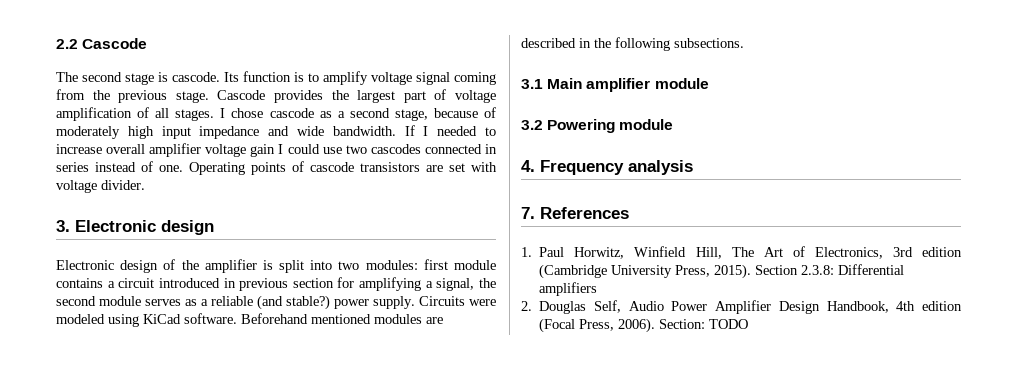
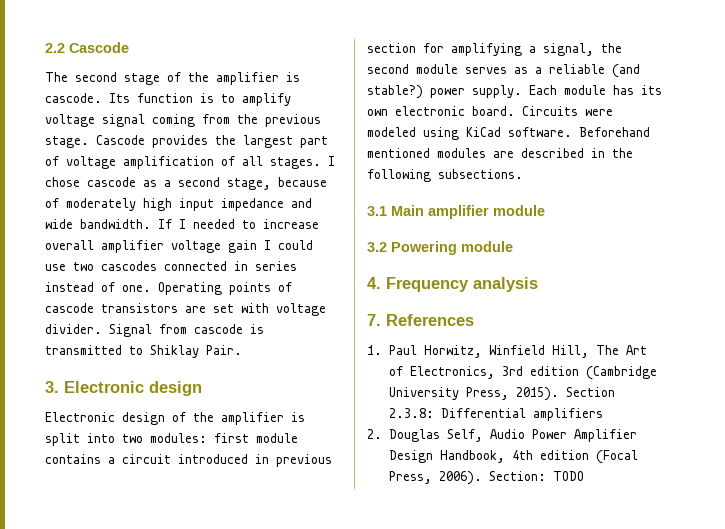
(154, 79) none -> [167,72,279,85] of the amplifier
(145, 185) none -> [109,324,264,337] [45,345,242,358] Signal from cascode is transmitted to Shiklay Pair.
(415, 302) none -> [529,85,662,95] [367,106,515,116] Each module has its own electronic board.

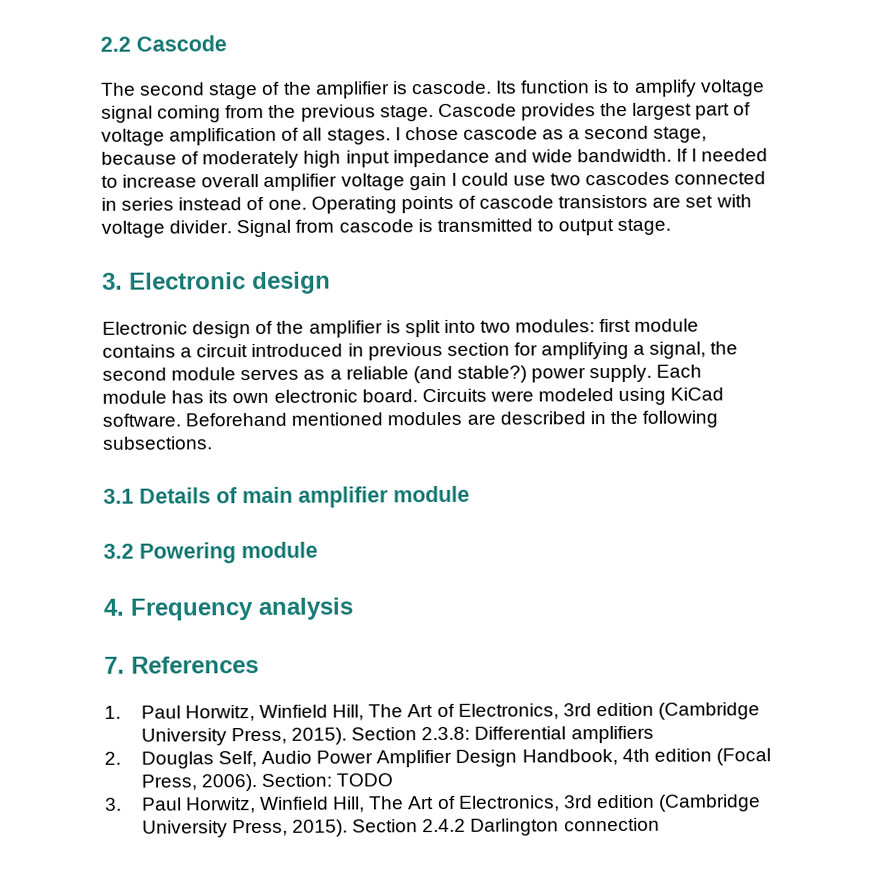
[150,345,242,358] Shiklay Pair. -> [558,218,672,236] output stage.
[391,205,424,216] Main -> [139,486,293,504] Details of main
(584, 476) none -> [105,794,762,814] [141,817,660,838] // 3. Paul Horwitz, Winfield Hill, The Art of Electronics, 3rd edition (Cambridge University Press, 2015). Section 2.4.2 Darlington connection

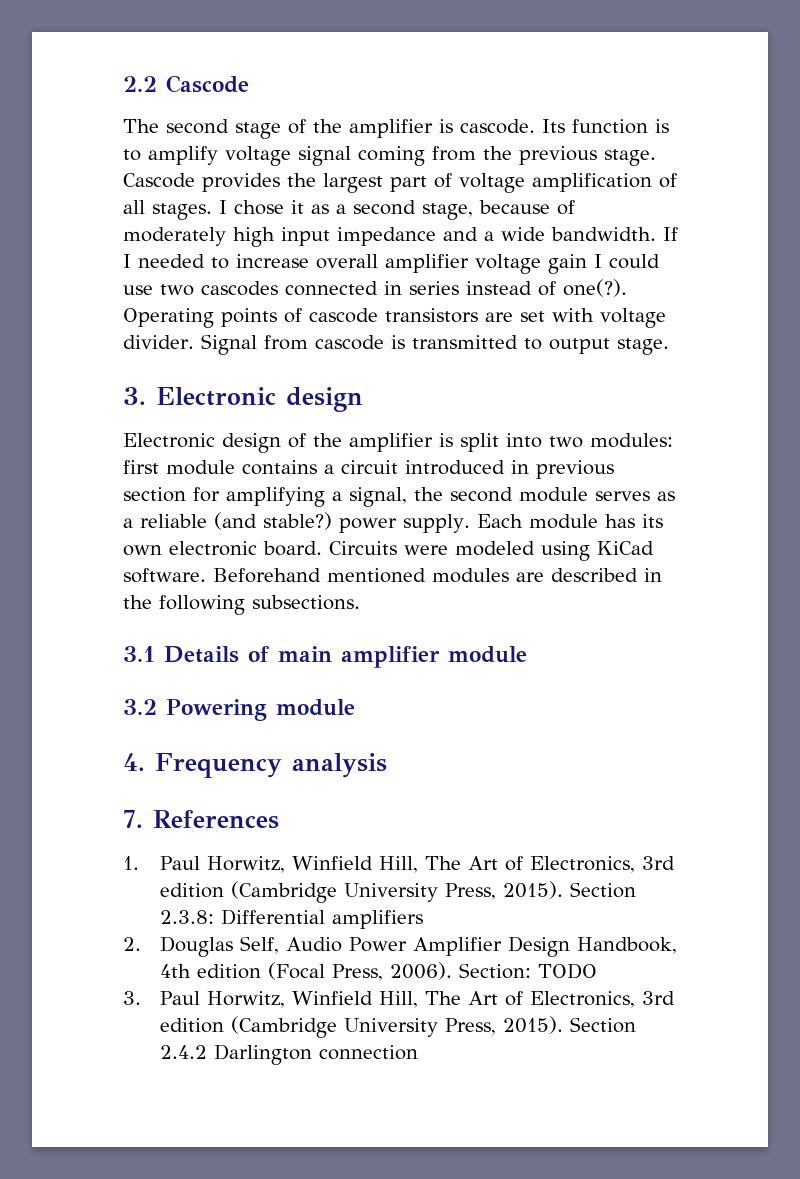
[462,126,538,140] cascode -> [291,200,304,214] it
(528, 156) none -> [484,231,494,241] a
[267,199,307,210] one. -> [563,279,627,297] one(?).

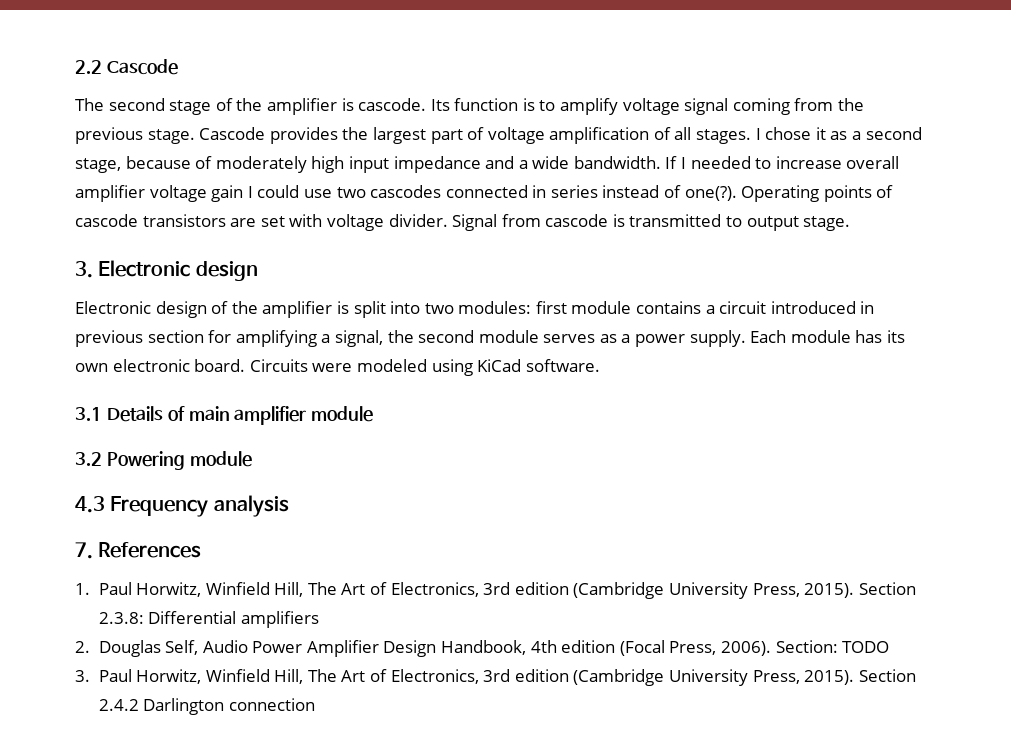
[140,512,332,530] reliable (and stable?) -> (631, 338) none
[213,568,662,583] [123,595,360,615] Beforehand mentioned modules are described in the following subsections. -> (600, 365) none
[123,753,145,771] 4. -> [75,496,105,513] 4.3

